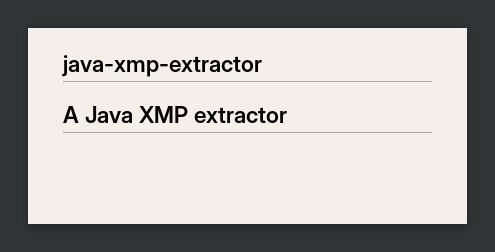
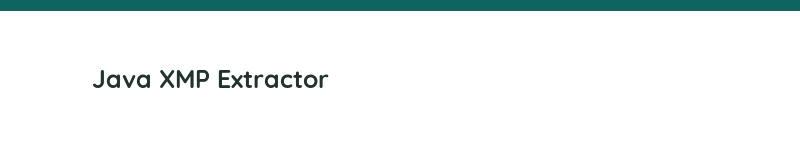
[62,55,262,77] [63,106,79,123] java-xmp-extractor // A -> (92, 79) none
[194,107,288,123] extractor -> [217,70,329,88] Extractor

